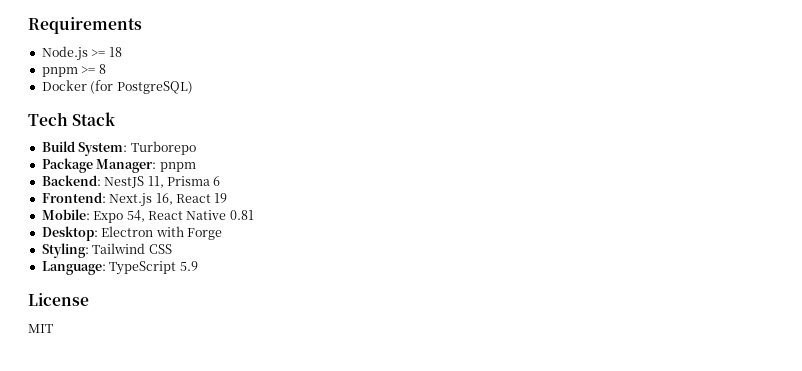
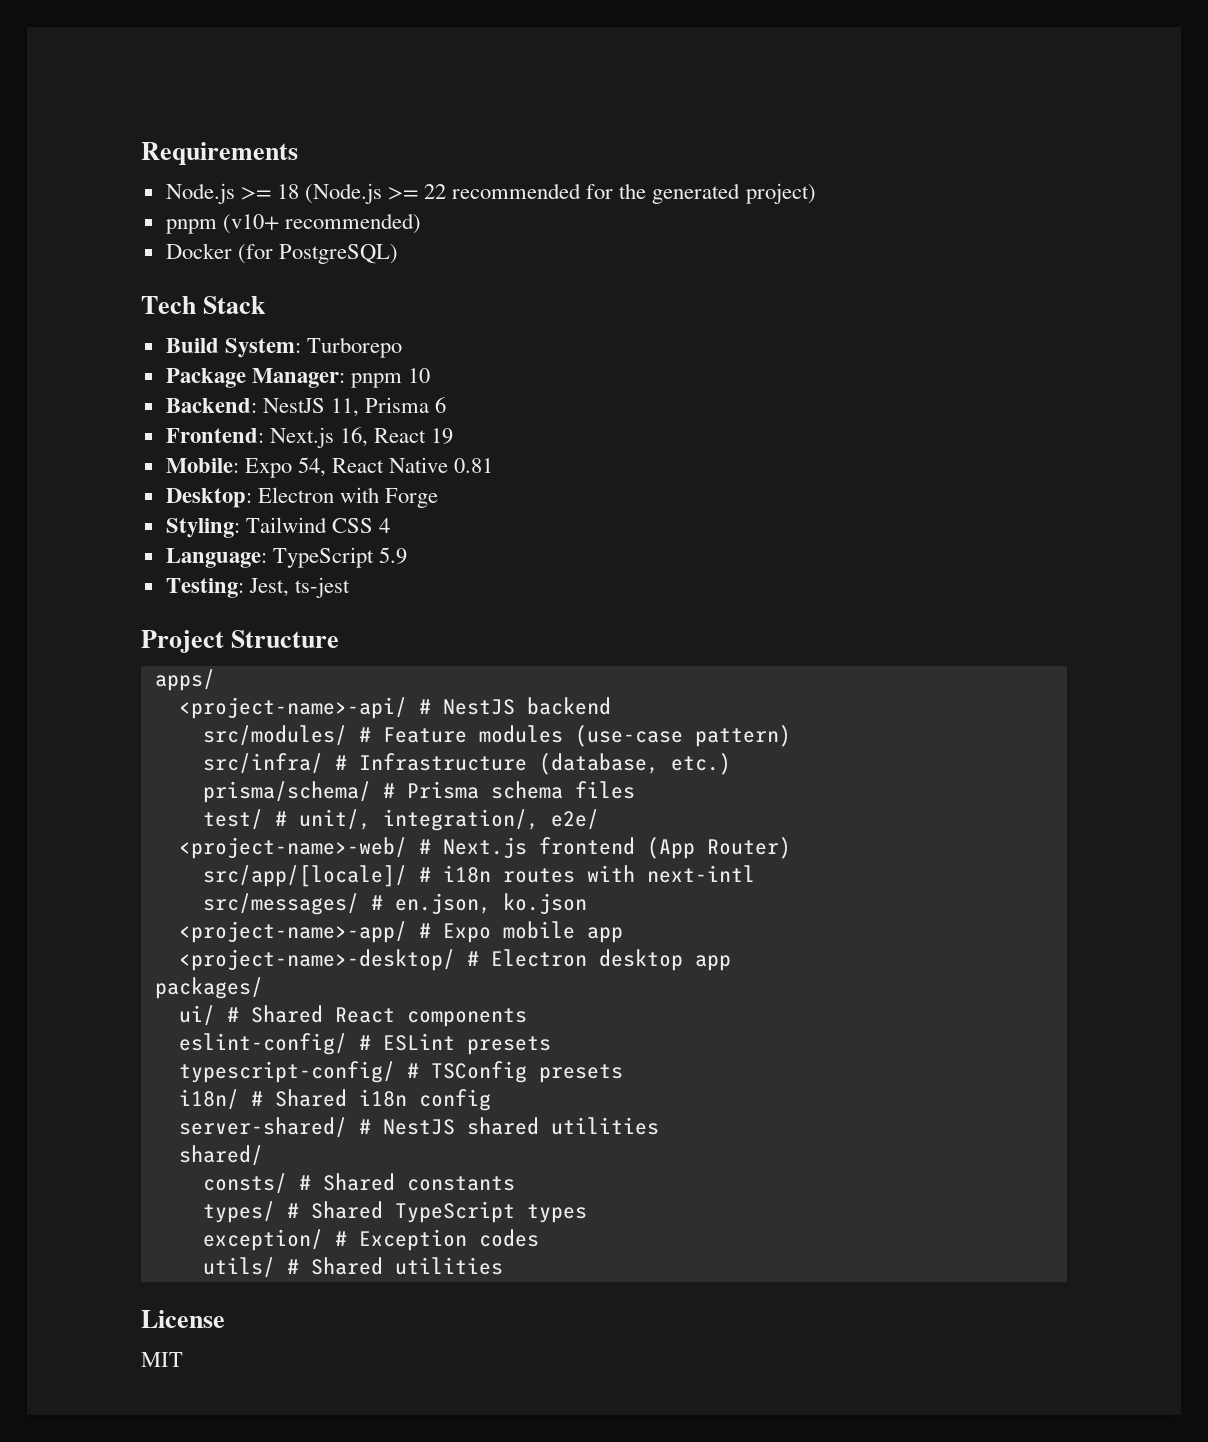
[41,64,106,77] // pnpm >= 8 -> [304,183,816,204] [165,213,421,234] (Node.js >= 22 recommended for the generated project) // pnpm (v10+ recommended)
(196, 167) none -> [407,368,430,383] 10
(172, 249) none -> [378,518,390,533] 4
(198, 266) none -> [165,577,350,598] [141,630,340,653] [154,669,215,691] [178,697,611,719] [202,725,791,747] [202,753,731,775] [202,781,635,803] [202,809,599,831] [178,837,791,859] [202,865,755,887] [202,893,587,915] [178,921,623,943] [178,949,731,971] [154,977,263,999] [178,1005,527,1027] [178,1033,551,1055] [178,1061,623,1083] [178,1089,491,1111] [178,1117,659,1137] [178,1145,263,1165] [202,1173,515,1193] [202,1201,587,1223] [202,1229,539,1251] [202,1257,503,1277] // Testing: Jest, ts-jest // Project Structure // apps/ // <project-name>-api/ # NestJS backend // src/modules/ # Feature modules (use-case pattern) // src/infra/ # Infrastructure (database, etc.) // prisma/schema/ # Prisma schema files // test/ # unit/, integration/, e2e/ // <project-name>-web/ # Next.js frontend (App Router) // src/app/[locale]/ # i18n routes with next-intl // src/messages/ # en.json, ko.json // <project-name>-app/ # Expo mobile app // <project-name>-desktop/ # Electron desktop app // packages/ // ui/ # Shared React components // eslint-config/ # ESLint presets // typescript-config/ # TSConfig presets // i18n/ # Shared i18n config // server-shared/ # NestJS shared utilities // shared/ // consts/ # Shared constants // types/ # Shared TypeScript types // exception/ # Exception codes // utils/ # Shared utilities

